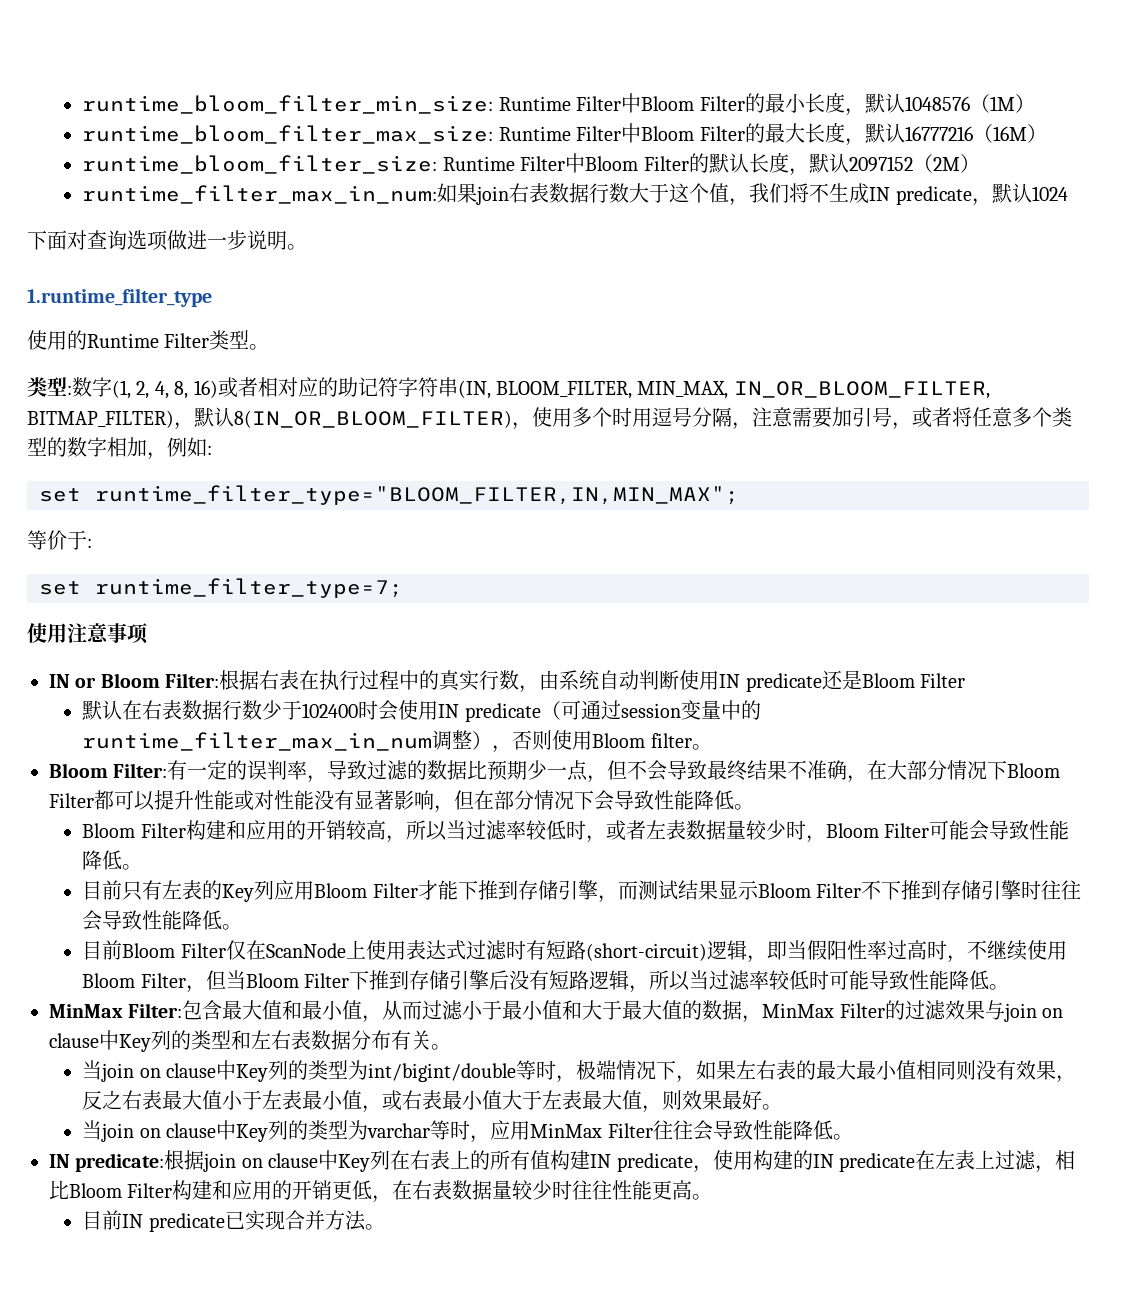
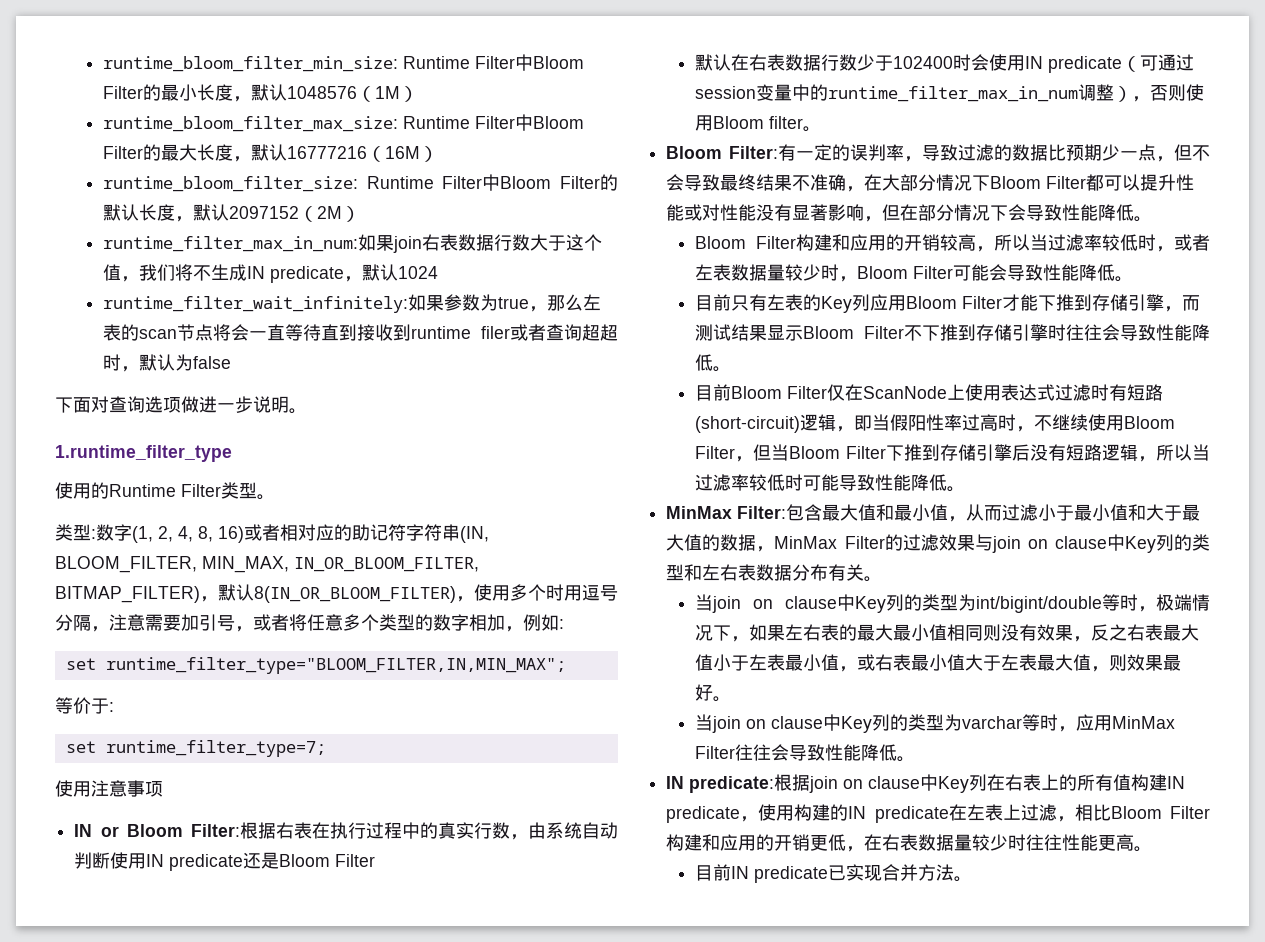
(1068, 193) none -> [103,294,602,313] [103,324,618,341] [103,354,232,372] // runtime_filter_wait_infinitely:如果参数为true，那么左表的scan节点将会一直等待直到接收到runtime filer或者查询超超时，默认为false

